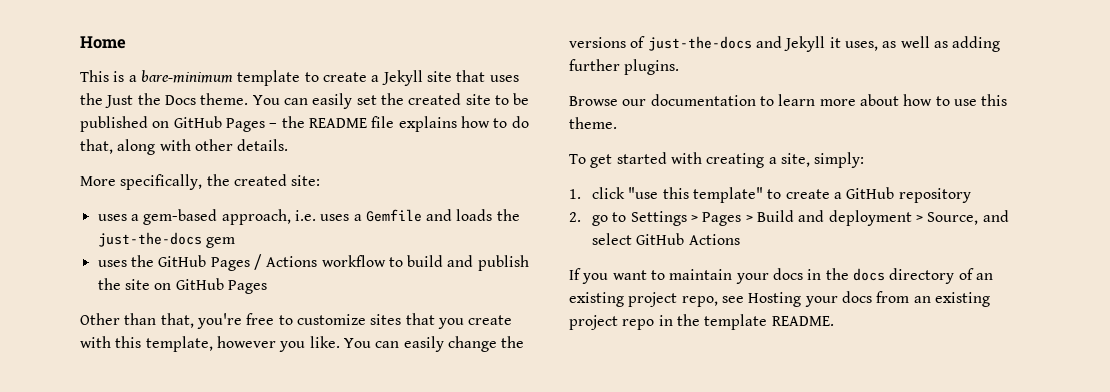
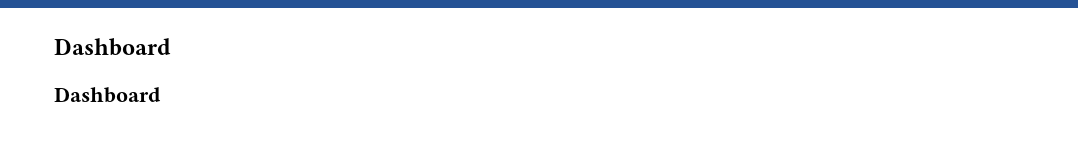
[80,36,126,49] [80,70,519,86] [80,93,530,109] [80,116,529,132] [80,139,289,155] [80,174,321,190] [97,209,520,225] [97,232,235,248] [97,254,529,271] [97,278,267,294] [80,313,513,329] [80,336,525,352] [569,36,1001,52] [569,59,680,75] [569,94,1008,106] [569,117,617,129] [569,152,865,168] [569,187,971,203] [569,210,1009,226] [592,233,740,245] [569,268,993,284] [569,291,990,307] [569,314,834,330] Home // This is a bare-minimum template to create a Jekyll site that uses the Just the Docs theme. You can easily set the created site to be published on GitHub Pages – the README file explains how to do that, along with other details. // More specifically, the created site: // uses a gem-based approach, i.e. uses a Gemfile and loads the just-the-docs gem // uses the GitHub Pages / Actions workflow to build and publish the site on GitHub Pages // Other than that, you're free to customize sites that you create with this template, however you like. You can easily change the versions of just-the-docs and Jekyll it uses, as well as adding further plugins. // Browse our documentation to learn more about how to use this theme. // To get started with creating a site, simply: // 1. click "use this template" to create a GitHub repository // 2. go to Settings > Pages > Build and deployment > Source, and select GitHub Actions // If you want to maintain your docs in the docs directory of an existing project repo, see Hosting your docs from an existing project repo in the template README. -> [54,38,171,56] [54,87,161,103] Dashboard // Dashboard

